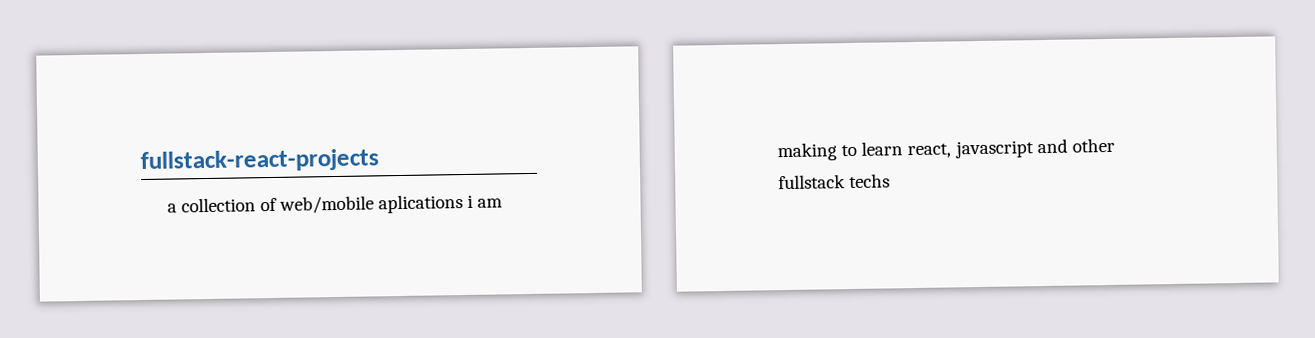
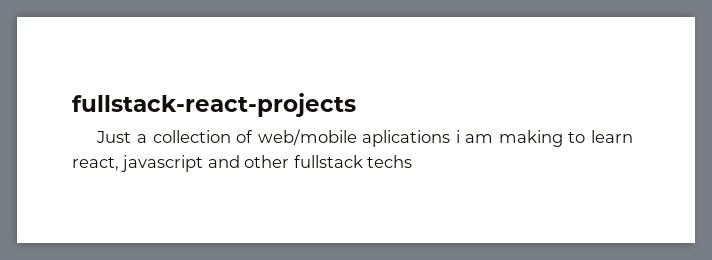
(379, 161) none -> [96,131,132,143] Just

